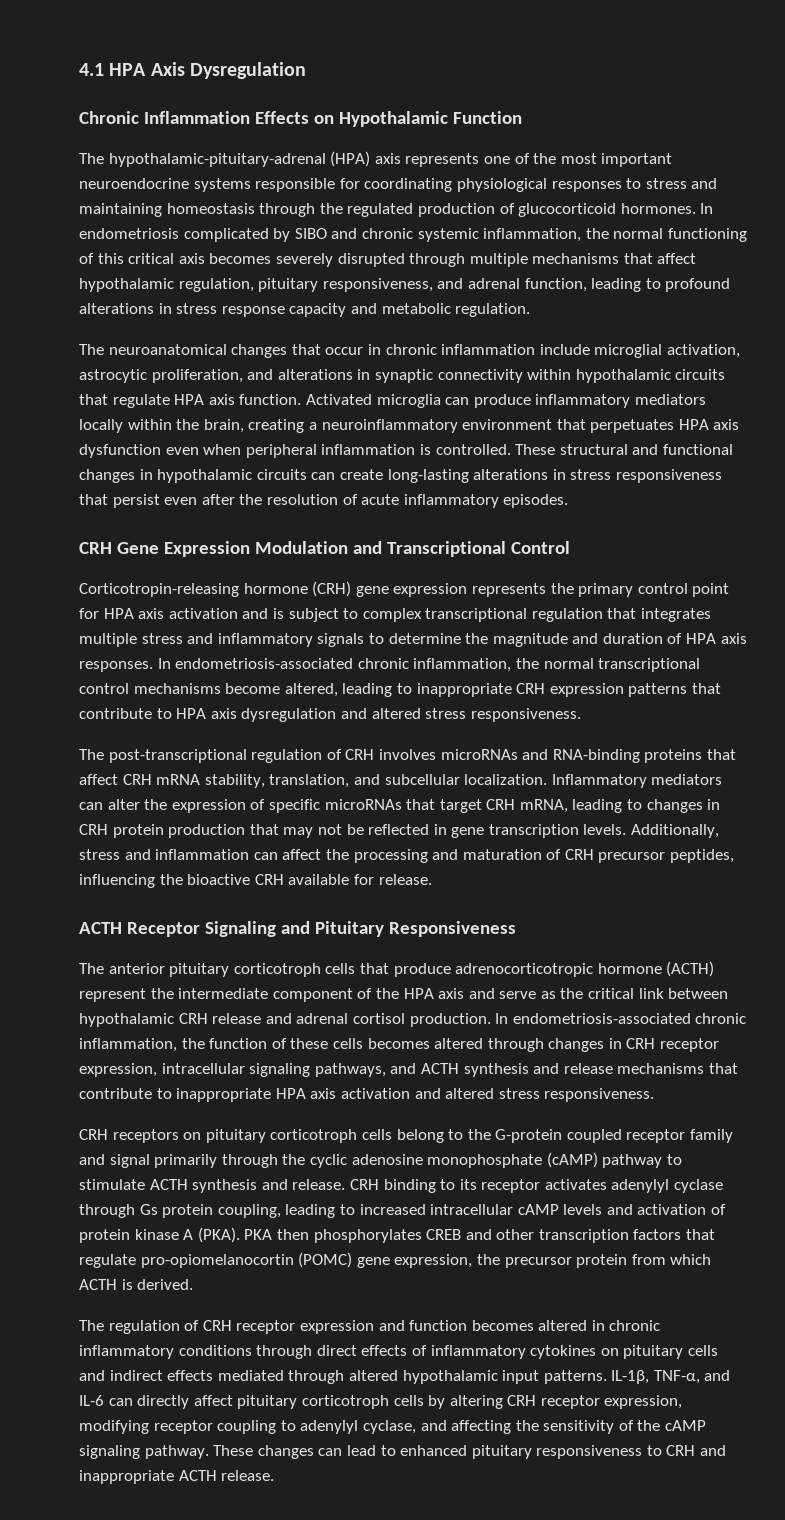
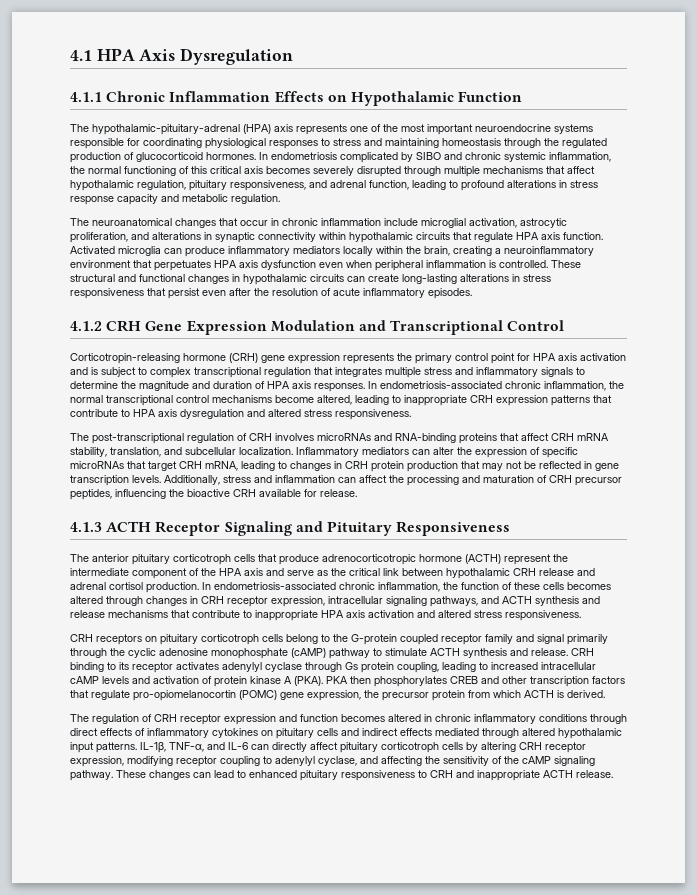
(306, 70) none -> [70,92,102,102] 4.1.1
(569, 501) none -> [70,321,102,331] 4.1.2
(432, 879) none -> [70,522,102,532] 4.1.3

